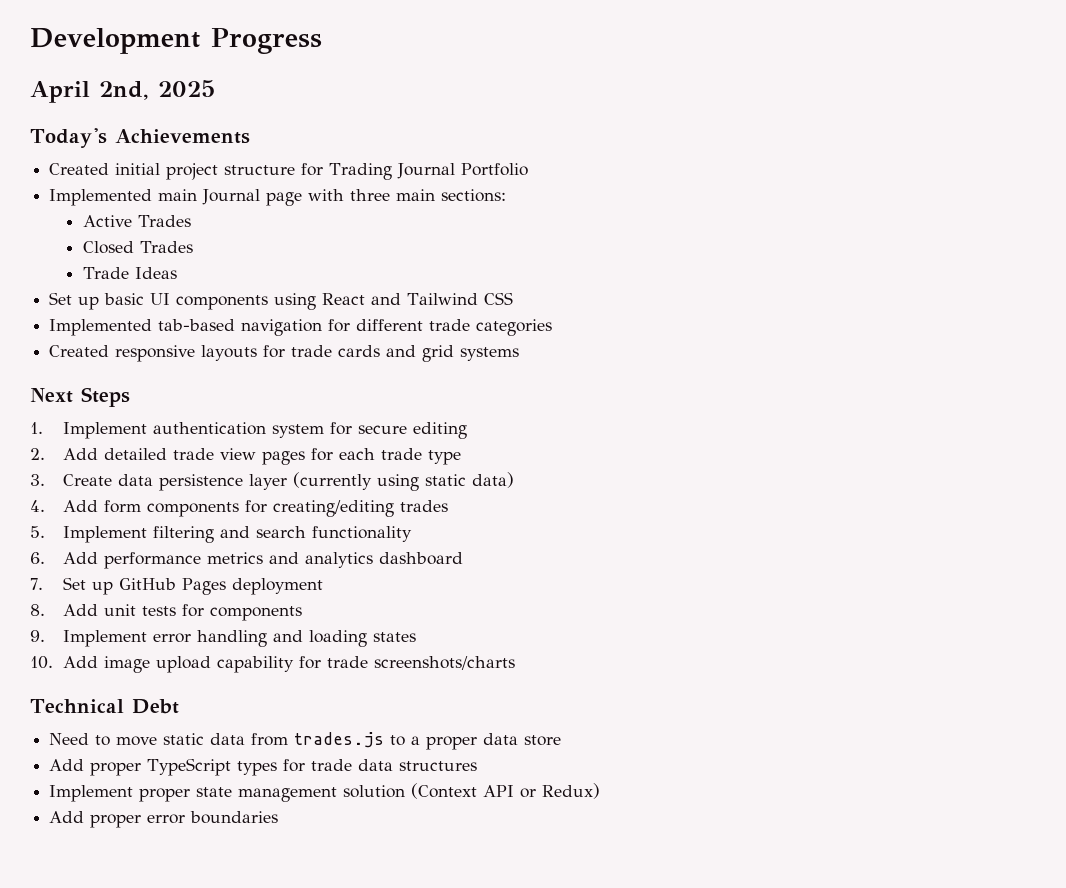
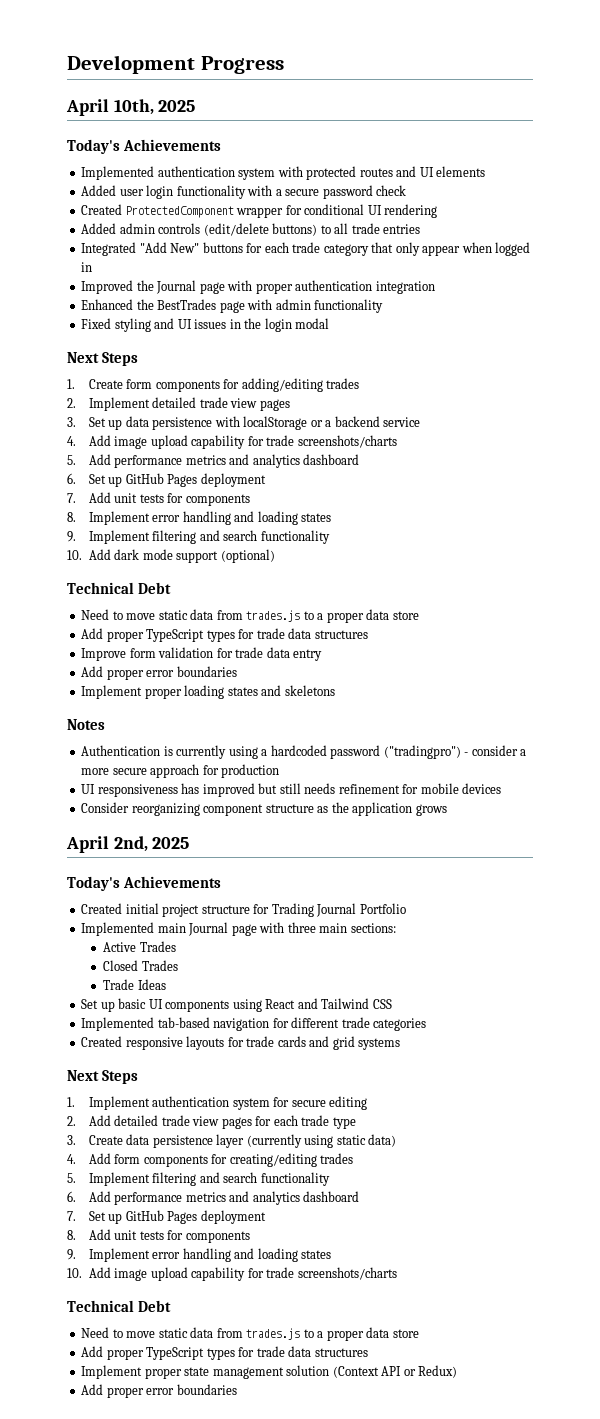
(322, 41) none -> [66,99,196,116] [67,139,222,154] [81,166,486,180] [81,185,407,199] [81,204,438,218] [81,223,421,236] [81,242,531,256] [81,262,93,272] [81,280,435,294] [81,299,384,313] [81,318,330,332] [67,352,139,366] [67,378,360,392] [67,397,290,411] [67,416,421,430] [67,435,397,449] [67,454,360,468] [67,473,266,487] [67,492,250,506] [67,511,332,525] [67,530,330,544] [67,549,275,563] [67,582,172,594] [81,609,419,623] [81,628,368,642] [81,647,323,661] [81,666,237,680] [81,685,335,699] [67,719,105,730] [81,745,527,759] [81,764,280,778] [81,783,502,797] [81,802,447,816] // April 10th, 2025 // Today's Achievements // Implemented authentication system with protected routes and UI elements // Added user login functionality with a secure password check // Created ProtectedComponent wrapper for conditional UI rendering // Added admin controls (edit/delete buttons) to all trade entries // Integrated "Add New" buttons for each trade category that only appear when logged in // Improved the Journal page with proper authentication integration // Enhanced the BestTrades page with admin functionality // Fixed styling and UI issues in the login modal // Next Steps // 1. Create form components for adding/editing trades // 2. Implement detailed trade view pages // 3. Set up data persistence with localStorage or a backend service // 4. Add image upload capability for trade screenshots/charts // 5. Add performance metrics and analytics dashboard // 6. Set up GitHub Pages deployment // 7. Add unit tests for components // 8. Implement error handling and loading states // 9. Implement filtering and search functionality // 10. Add dark mode support (optional) // Technical Debt // Need to move static data from trades.js to a proper data store // Add proper TypeScript types for trade data structures // Improve form validation for trade data entry // Add proper error boundaries // Implement proper loading states and skeletons // Notes // Authentication is currently using a hardcoded password ("tradingpro") - consider a more secure approach for production // UI responsiveness has improved but still needs refinement for mobile devices // Consider reorganizing component structure as the application grows

